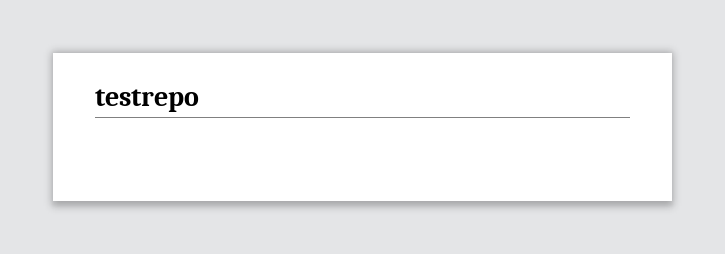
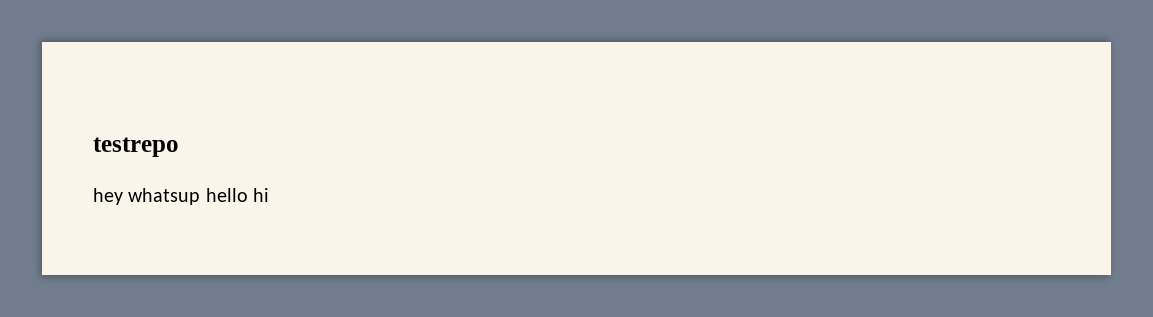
(199, 100) none -> [93,188,270,205] // hey whatsup hello hi

